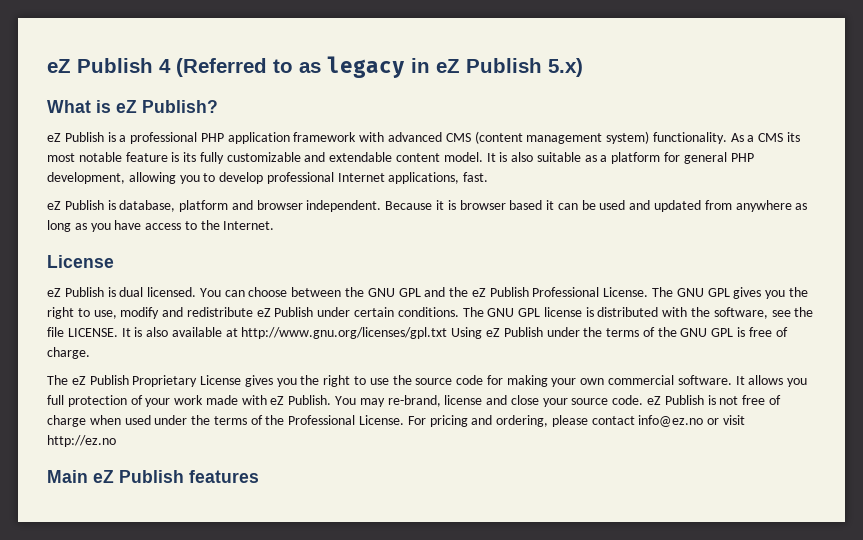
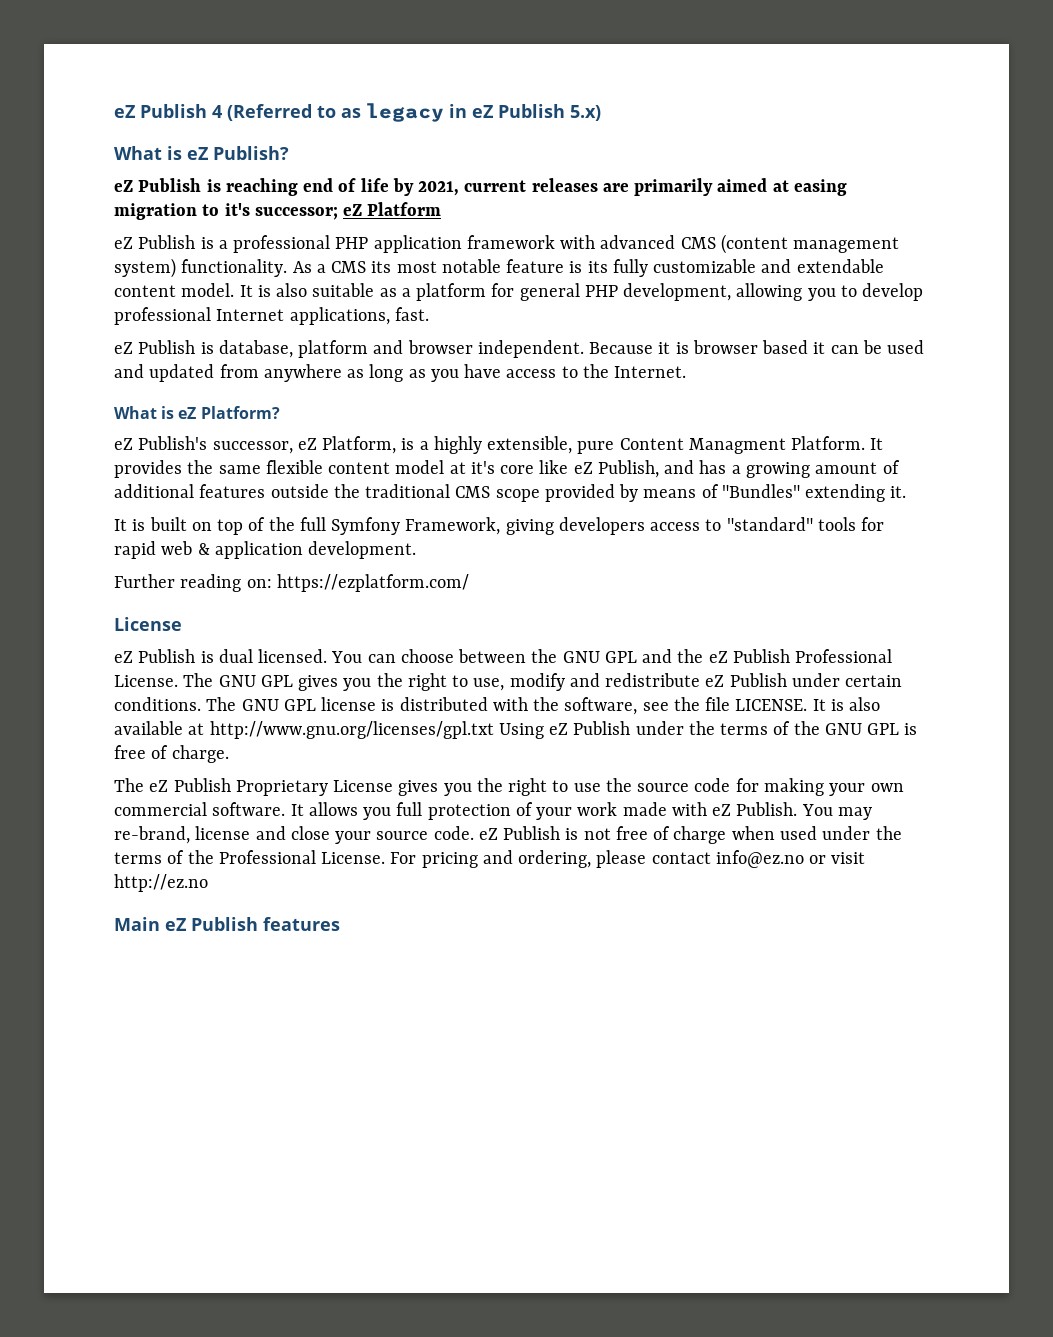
(218, 106) none -> [114,178,847,196] [114,202,442,220] // eZ Publish is reaching end of life by 2021, current releases are primarily aimed at easing migration to it's successor; eZ Platform
(275, 225) none -> [114,406,280,419] [114,436,884,454] [114,460,900,478] [114,484,907,502] [114,517,885,535] [114,541,417,559] [114,574,469,592] // What is eZ Platform? // eZ Publish's successor, eZ Platform, is a highly extensible, pure Content Managment Platform. It provides the same flexible content model at it's core like eZ Publish, and has a growing amount of additional features outside the traditional CMS scope provided by means of "Bundles" extending it. // It is built on top of the full Symfony Framework, giving developers access to "standard" tools for rapid web & application development. // Further reading on: https://ezplatform.com/

